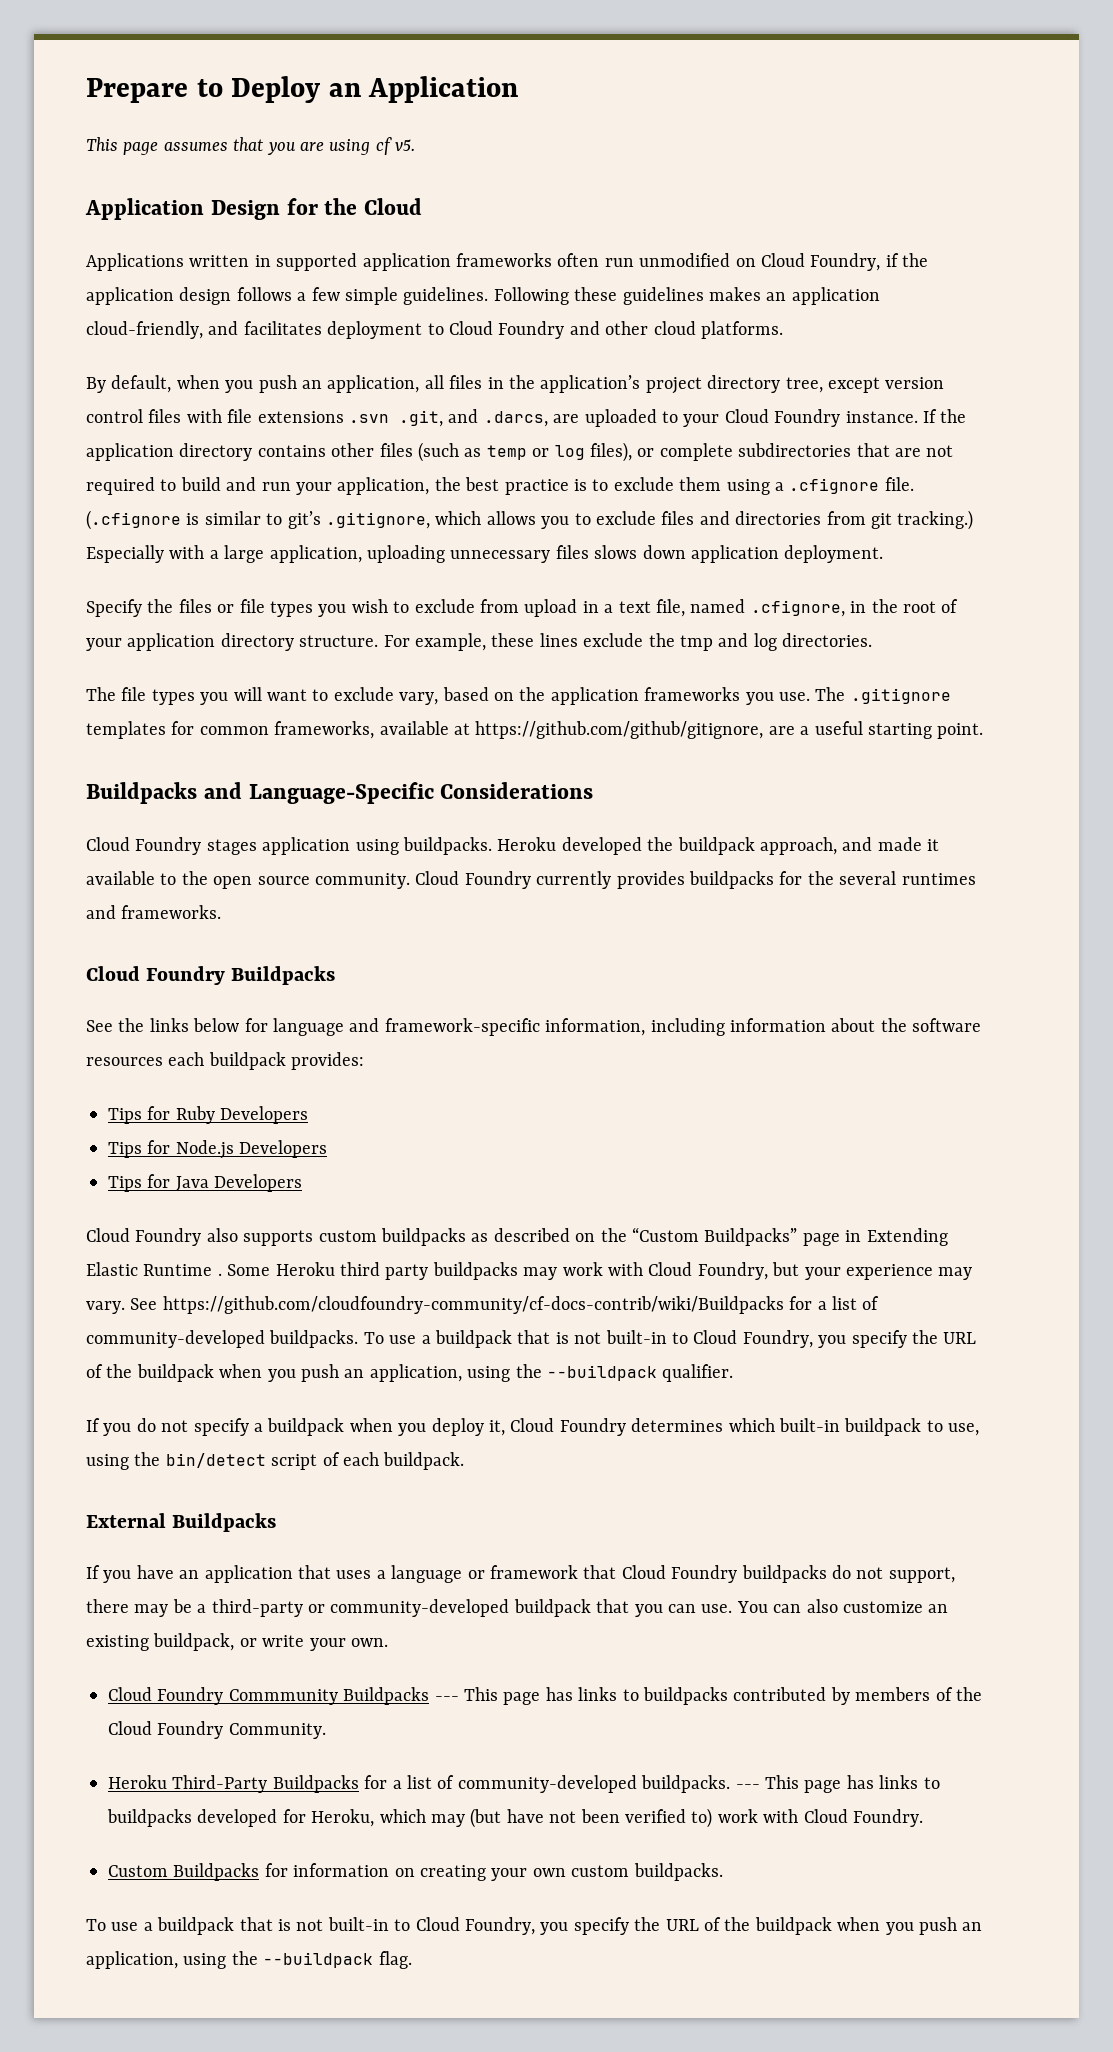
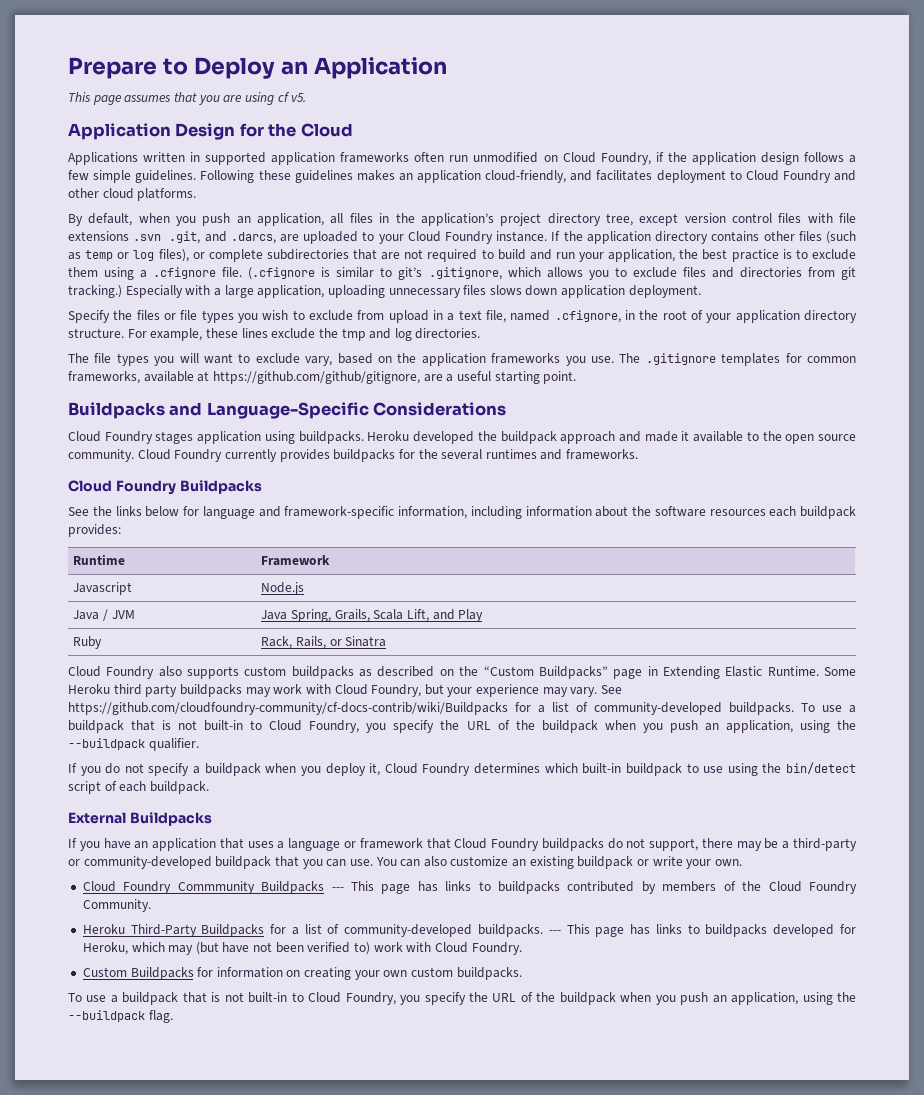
[759,837,837,855] approach, -> [560,431,616,444] approach
[108,1106,309,1124] [108,1140,328,1159] [108,1174,303,1192] // Tips for Ruby Developers // Tips for Node.js Developers // Tips for Java Developers -> [73,554,126,565] [261,555,331,566] [73,582,133,595] [261,582,305,595] [73,609,135,621] [261,609,484,622] [73,636,103,649] [261,636,387,649] // Runtime | Framework // Javascript | Node.js // Java / JVM | Java Spring, Grails, Scala Lift, and Play // Ruby | Rack, Rails, or Sinatra
[143,1264,222,1276] Runtime . -> [767,666,819,676] Runtime.
[948,1423,980,1436] use, -> [703,766,724,773] use
[153,1633,235,1651] buildpack, -> [577,856,634,869] buildpack

